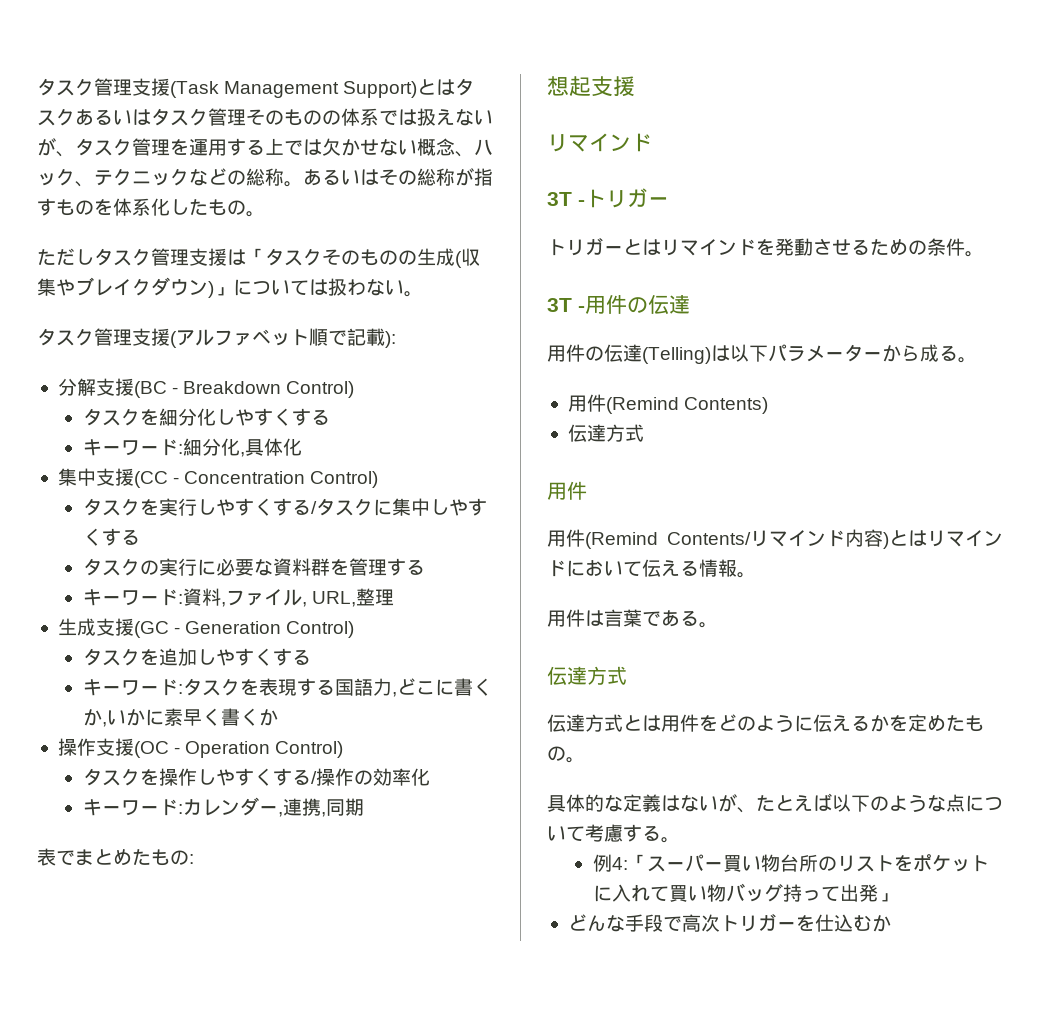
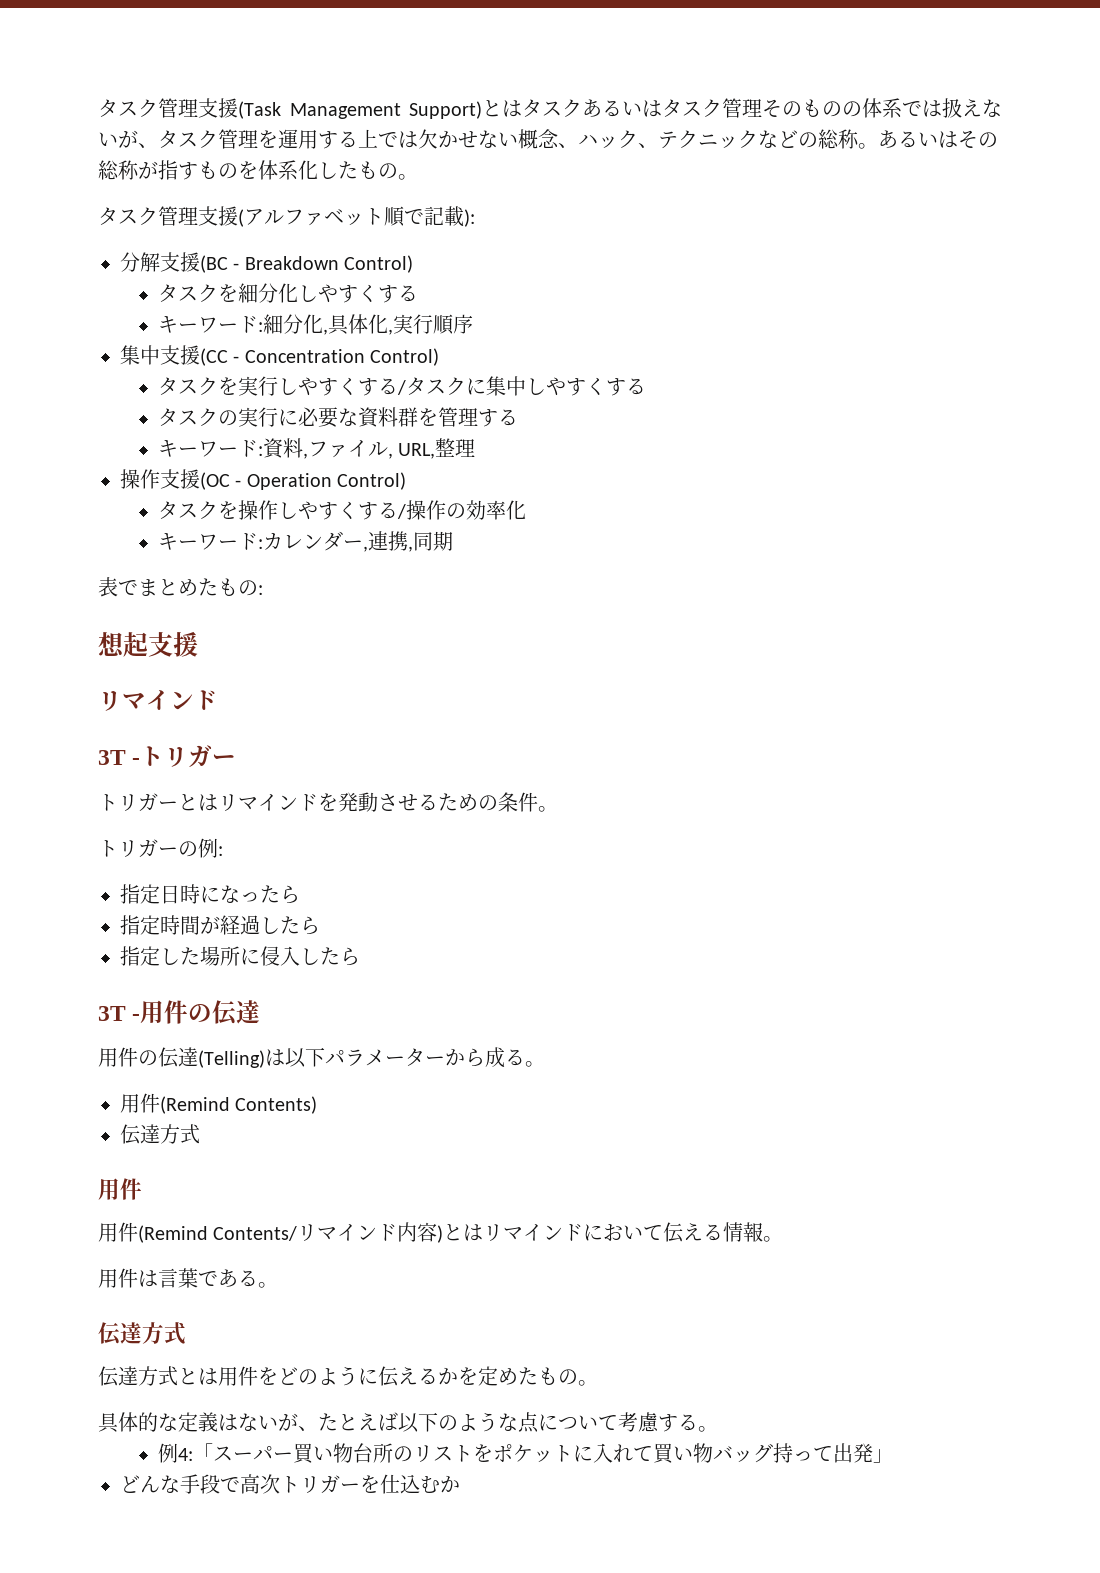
[37,248,480,268] [37,277,423,298] // ただしタスク管理支援は「タスクそのものの生成(収集やブレイクダウン)」については扱わない。 -> (418, 177) none
(302, 447) none -> [387,314,473,335] ,実行順序
[57,618,355,638] [82,648,311,666] [82,678,492,697] [82,708,278,727] // 生成支援(GC - Generation Control) // タスクを追加しやすくする // キーワード:タスクを表現する国語力,どこに書くか,いかに素早く書くか -> (476, 448) none
(984, 254) none -> [98,838,223,858] [120,884,300,904] [120,915,320,935] [120,946,360,966] // トリガーの例: // 指定日時になったら // 指定時間が経過したら // 指定した場所に侵入したら

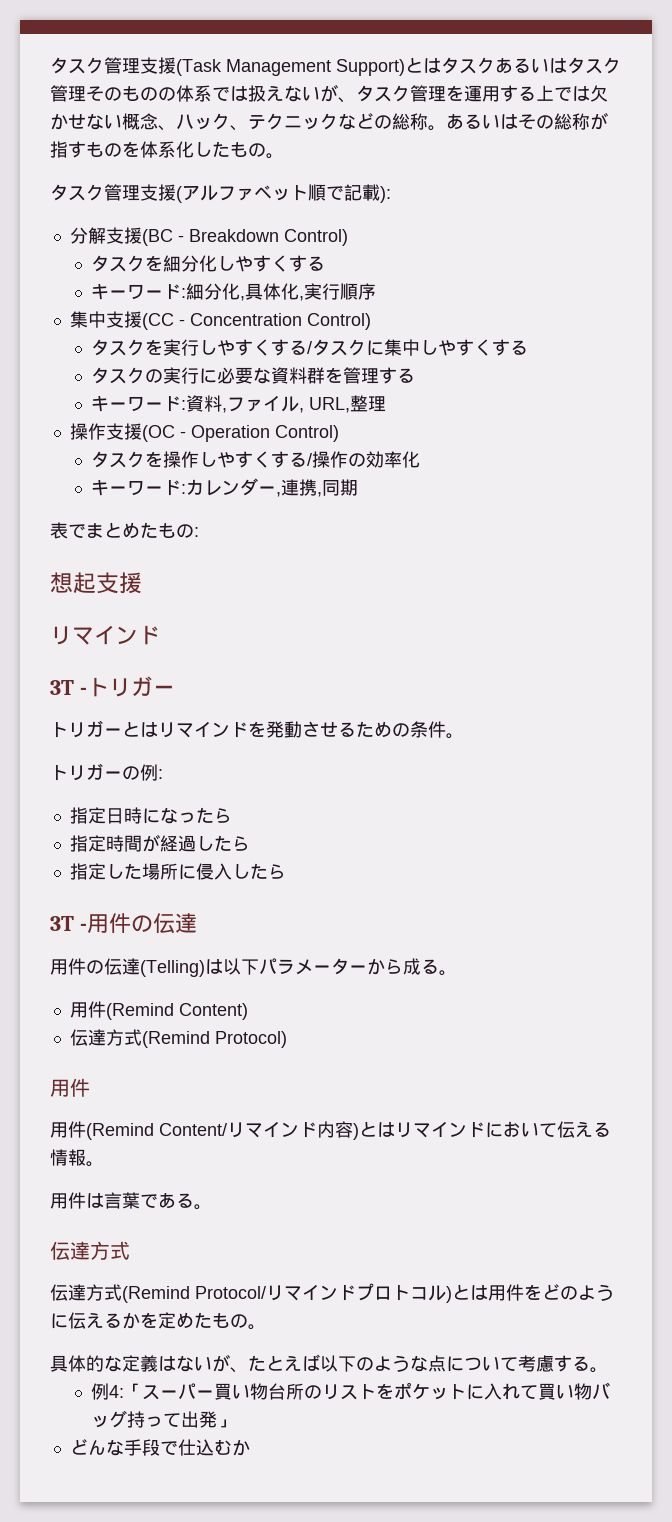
[235,1096,318,1114] [120,1124,200,1145] Contents) // 伝達方式 -> [178,1003,248,1020] [69,1029,287,1048] Content) // 伝達方式(Remind Protocol)
[213,1226,298,1241] Contents/ -> [159,1123,227,1136] Content/
(178, 1376) none -> [122,1283,452,1303] (Remind Protocol/リマインドプロトコル)
[240,1474,380,1494] 高次トリガーを -> (178, 1448) none

